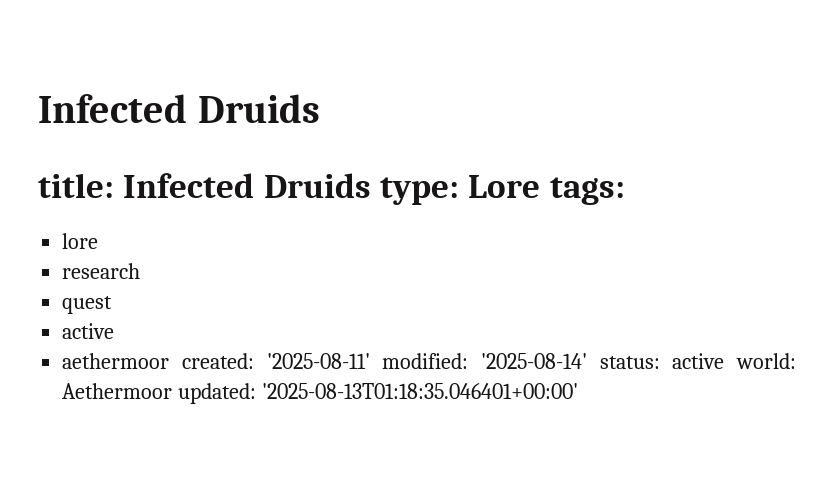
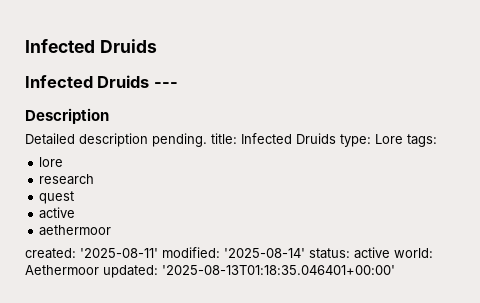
(320, 108) none -> [25,75,178,88] [25,108,109,124] [25,133,207,147] Infected Druids --- // Description // Detailed description pending.
(170, 361) none -> (112, 230) //

